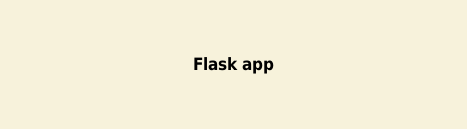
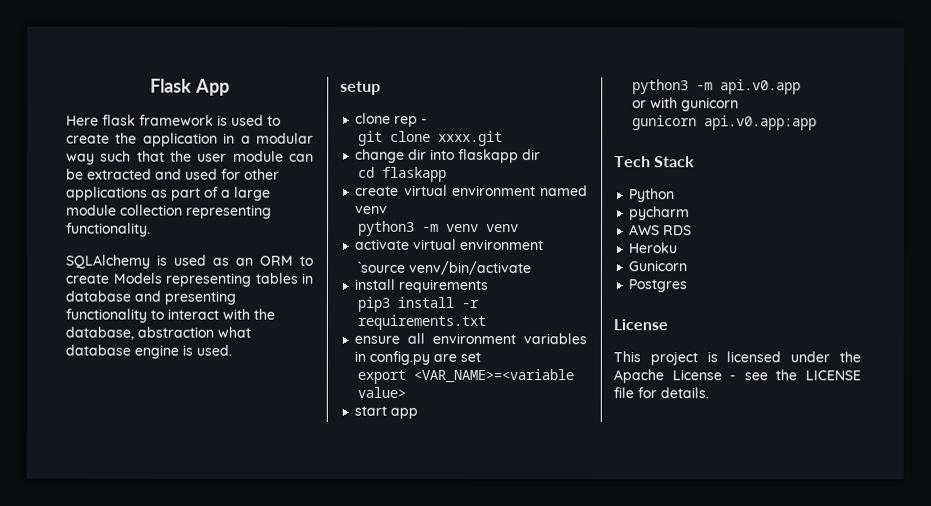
[242,60,274,74] app -> [194,78,230,96] [66,114,281,126] [66,132,314,147] [66,150,314,165] [66,168,280,180] [66,186,271,201] [66,204,272,219] [66,222,151,237] [65,254,313,269] [65,272,313,287] [65,290,236,305] [65,308,275,323] [65,326,251,340] [65,344,232,359] [340,80,381,95] [355,112,429,127] [357,130,503,147] [355,148,542,164] [357,166,447,182] [355,184,588,197] [355,205,389,214] [357,220,519,236] [355,238,545,251] [356,260,531,276] [354,278,489,294] [356,296,479,312] [356,314,486,331] [354,332,587,345] [354,350,482,365] [356,368,574,384] [356,386,406,398] [354,405,419,419] [631,79,801,95] [631,97,739,112] [631,115,817,131] [614,156,696,168] [629,188,676,203] [629,206,691,221] [629,224,693,236] [628,242,679,254] [628,260,688,272] [628,279,688,293] [613,319,668,331] [613,351,861,366] [613,369,861,384] [613,387,709,399] App // Here flask framework is used to create the application in a modular way such that the user module can be extracted and used for other applications as part of a large module collection representing functionality. // SQLAlchemy is used as an ORM to create Models representing tables in database and presenting functionality to interact with the database, abstraction what database engine is used. // setup // clone rep - // git clone xxxx.git // change dir into flaskapp dir // cd flaskapp // create virtual environment named venv // python3 -m venv venv // activate virtual environment // `source venv/bin/activate // install requirements // pip3 install -r requirements.txt // ensure all environment variables in config.py are set // export <VAR_NAME>=<variable value> // start app // python3 -m api.v0.app // or with gunicorn // gunicorn api.v0.app:app // Tech Stack // Python // pycharm // AWS RDS // Heroku // Gunicorn // Postgres // License // This project is licensed under the Apache License - see the LICENSE file for details.

